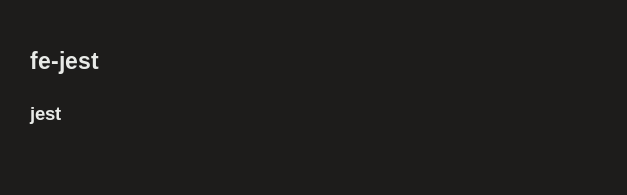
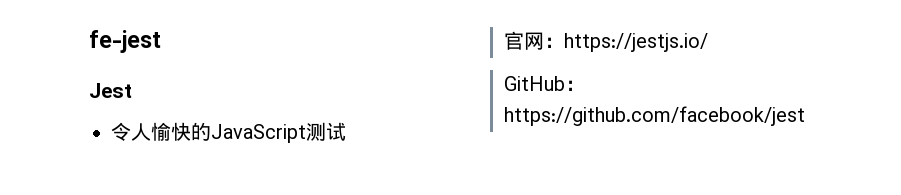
[29,107,61,124] jest -> [89,83,132,98] [111,122,346,143] [504,31,709,52] [504,76,586,91] [504,106,806,126] Jest // 令人愉快的JavaScript测试 // 官网：https://jestjs.io/ // GitHub：https://github.com/facebook/jest

